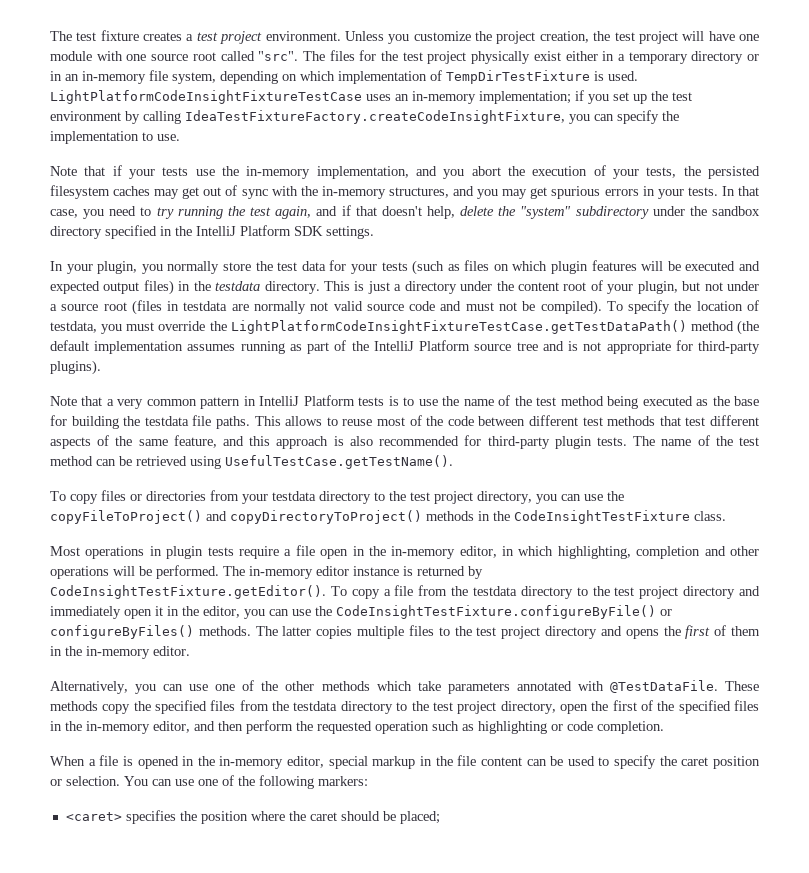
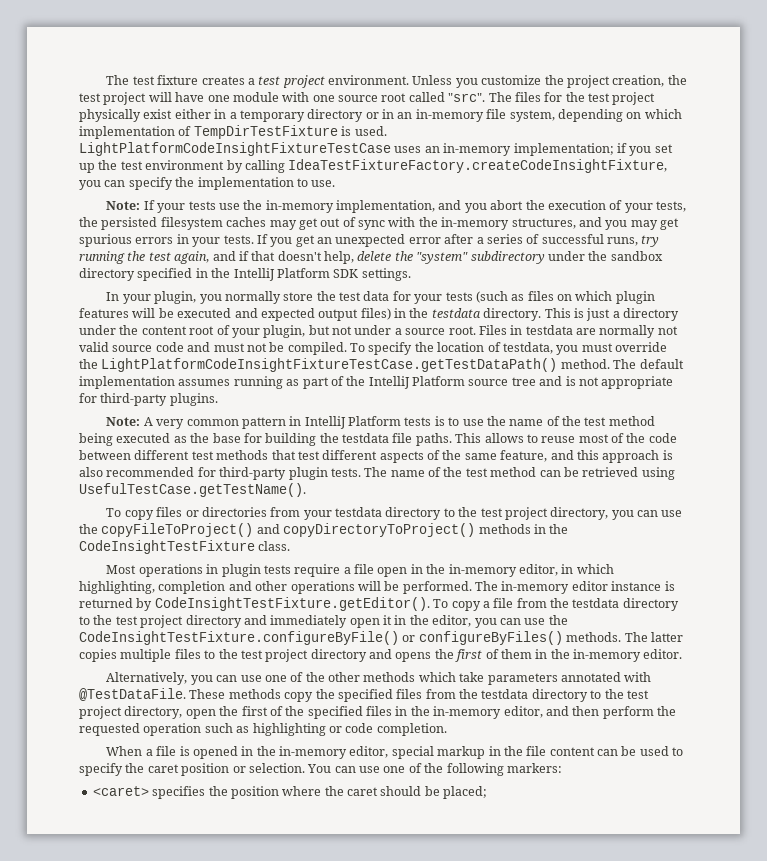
[50,165,122,176] Note that if -> [106,200,155,210] Note: If
[721,186,759,196] [50,206,152,219] In that case, you need to -> [256,234,638,247] If you get an unexpected error after a series of successful runs,
[103,300,162,315] root (files -> [448,325,507,335] root. Files
[540,300,602,315] compiled). -> [287,342,347,355] compiled.
[690,320,759,335] method (the -> [560,359,637,369] method. The
[50,360,101,375] [50,396,114,406] plugins). // Note that a -> [169,393,218,406] [106,417,153,426] plugins. // Note: A

